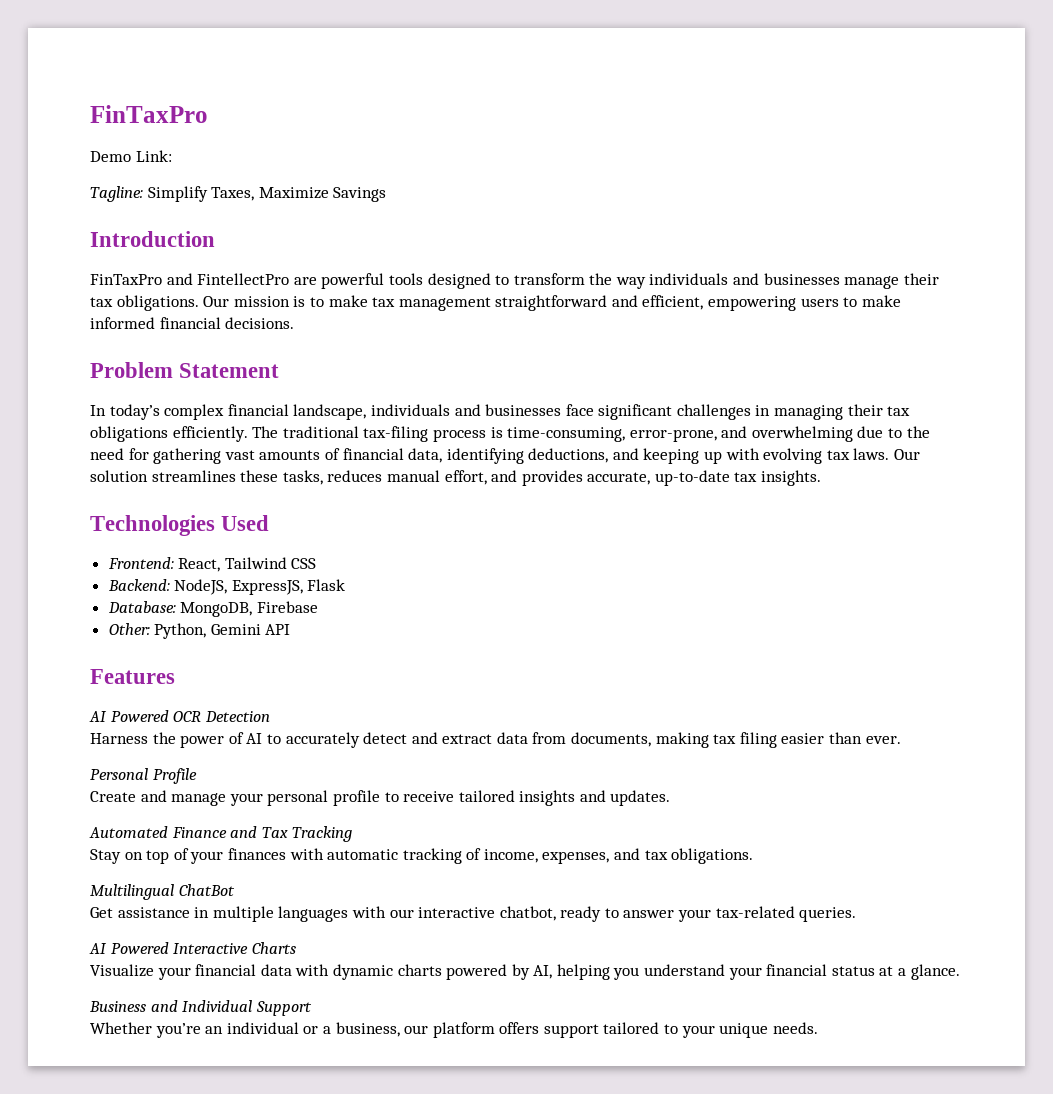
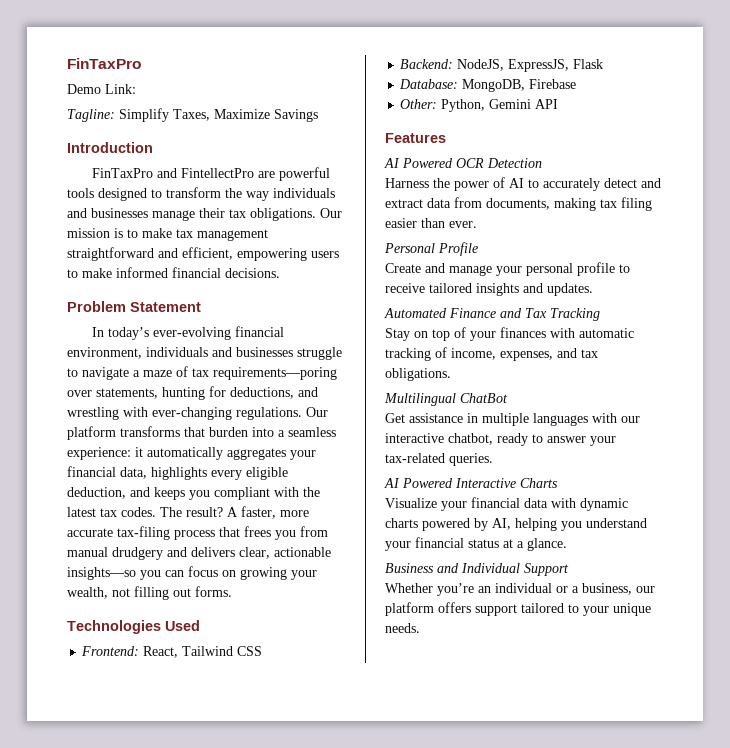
[164,404,911,420] [90,426,930,442] [90,448,921,464] [90,470,822,486] complex financial landscape, individuals and businesses face significant challenges in managing their tax obligations efficiently. The traditional tax-filing process is time-consuming, error-prone, and overwhelming due to the need for gathering vast amounts of financial data, identifying deductions, and keeping up with evolving tax laws. Our solution streamlines these tasks, reduces manual effort, and provides accurate, up-to-date tax insights. -> [152,326,284,340] [67,347,342,360] [67,366,337,380] [67,386,318,400] [67,407,328,420] [67,426,336,440] [67,447,316,460] [67,466,288,480] [67,487,320,500] [67,506,309,519] [67,526,328,540] [67,547,331,560] [67,566,317,580] [67,586,232,600] ever‑evolving financial environment, individuals and businesses struggle to navigate a maze of tax requirements—poring over statements, hunting for deductions, and wrestling with ever‑changing regulations. Our platform transforms that burden into a seamless experience: it automatically aggregates your financial data, highlights every eligible deduction, and keeps you compliant with the latest tax codes. The result? A faster, more accurate tax‑filing process that frees you from manual drudgery and delivers clear, actionable insights—so you can focus on growing your wealth, not filling out forms.

